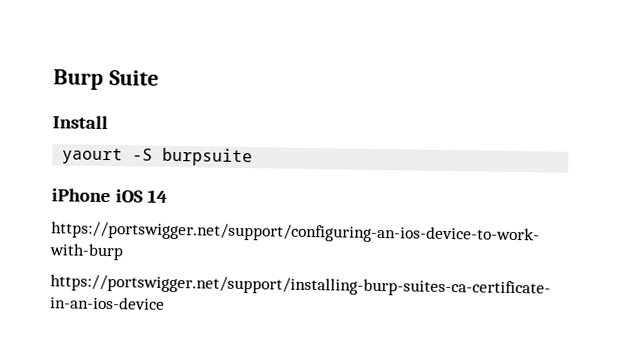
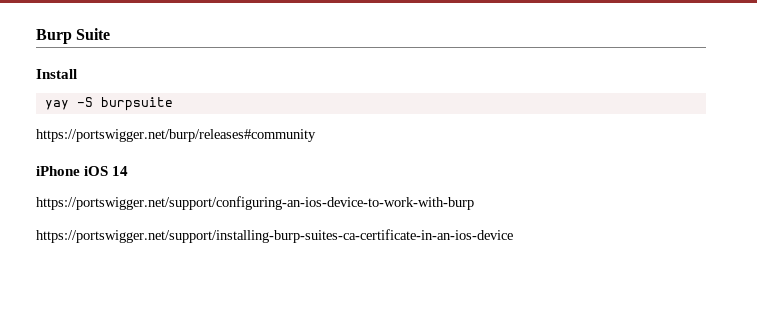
[62,147,124,165] yaourt -> [44,100,69,110] yay
(254, 157) none -> [36,129,316,142] // https://portswigger.net/burp/releases#community

